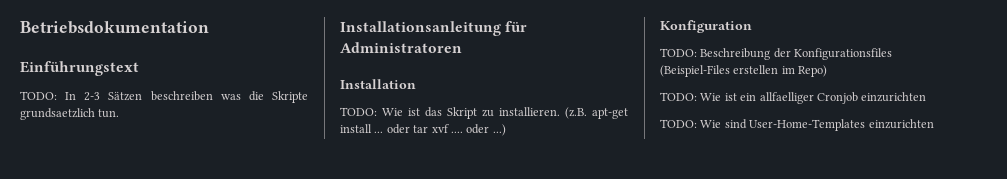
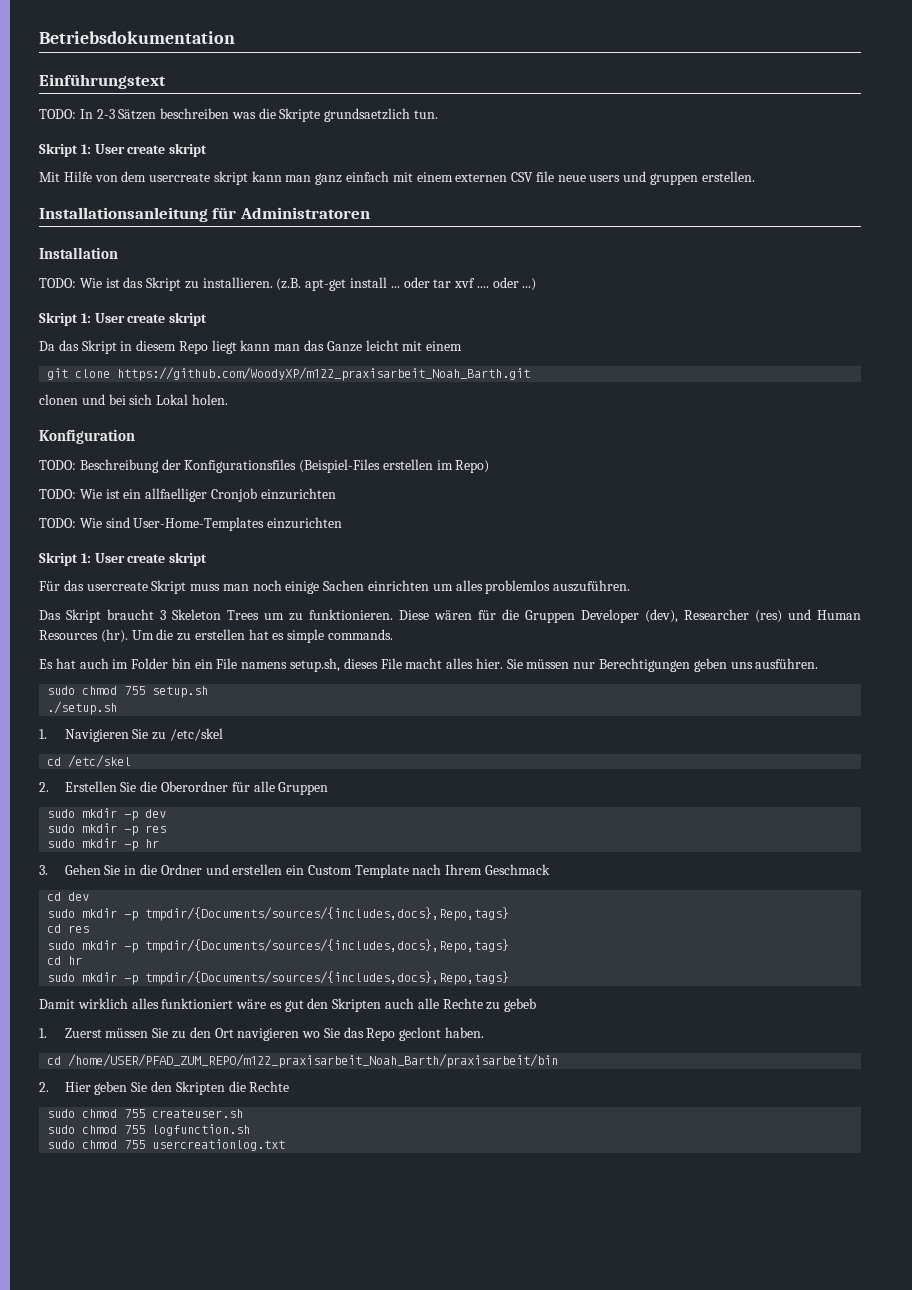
(120, 113) none -> [39,143,208,157] [39,171,755,185] // Skript 1: User create skript // Mit Hilfe von dem usercreate skript kann man ganz einfach mit einem externen CSV file neue users und gruppen erstellen.
(506, 130) none -> [39,312,208,326] [39,340,463,354] [47,367,531,381] [39,394,228,405] // Skript 1: User create skript // Da das Skript in diesem Repo liegt kann man das Ganze leicht mit einem // git clone https://github.com/WoodyXP/m122_praxisarbeit_Noah_Barth.git // clonen und bei sich Lokal holen.
(934, 124) none -> [39,552,208,566] [39,580,631,594] [39,609,861,623] [39,629,394,643] [39,658,819,672] [47,686,209,698] [47,701,118,715] [39,728,223,742] [47,755,132,768] [39,781,329,795] [47,808,167,821] [47,823,167,836] [47,838,160,851] [39,864,551,878] [47,892,90,901] [47,907,510,921] [47,924,90,933] [47,939,510,953] [47,956,83,965] [47,971,510,985] [39,998,537,1012] [39,1027,485,1041] [47,1054,559,1068] [39,1081,290,1095] [47,1109,244,1118] [47,1124,251,1136] [47,1139,286,1151] // Skript 1: User create skript // Für das usercreate Skript muss man noch einige Sachen einrichten um alles problemlos auszuführen. // Das Skript braucht 3 Skeleton Trees um zu funktionieren. Diese wären für die Gruppen Developer (dev), Researcher (res) und Human Resources (hr). Um die zu erstellen hat es simple commands. // Es hat auch im Folder bin ein File namens setup.sh, dieses File macht alles hier. Sie müssen nur Berechtigungen geben uns ausführen. // sudo chmod 755 setup.sh // ./setup.sh // 1. Navigieren Sie zu /etc/skel // cd /etc/skel // 2. Erstellen Sie die Oberordner für alle Gruppen // sudo mkdir -p dev // sudo mkdir -p res // sudo mkdir -p hr // 3. Gehen Sie in die Ordner und erstellen ein Custom Template nach Ihrem Geschmack // cd dev // sudo mkdir -p tmpdir/{Documents/sources/{includes,docs},Repo,tags} // cd res // sudo mkdir -p tmpdir/{Documents/sources/{includes,docs},Repo,tags} // cd hr // sudo mkdir -p tmpdir/{Documents/sources/{includes,docs},Repo,tags} // Damit wirklich alles funktioniert wäre es gut den Skripten auch alle Rechte zu gebeb // 1. Zuerst müssen Sie zu den Ort navigieren wo Sie das Repo geclont haben. // cd /home/USER/PFAD_ZUM_REPO/m122_praxisarbeit_Noah_Barth/praxisarbeit/bin // 2. Hier geben Sie den Skripten die Rechte // sudo chmod 755 createuser.sh // sudo chmod 755 logfunction.sh // sudo chmod 755 usercreationlog.txt

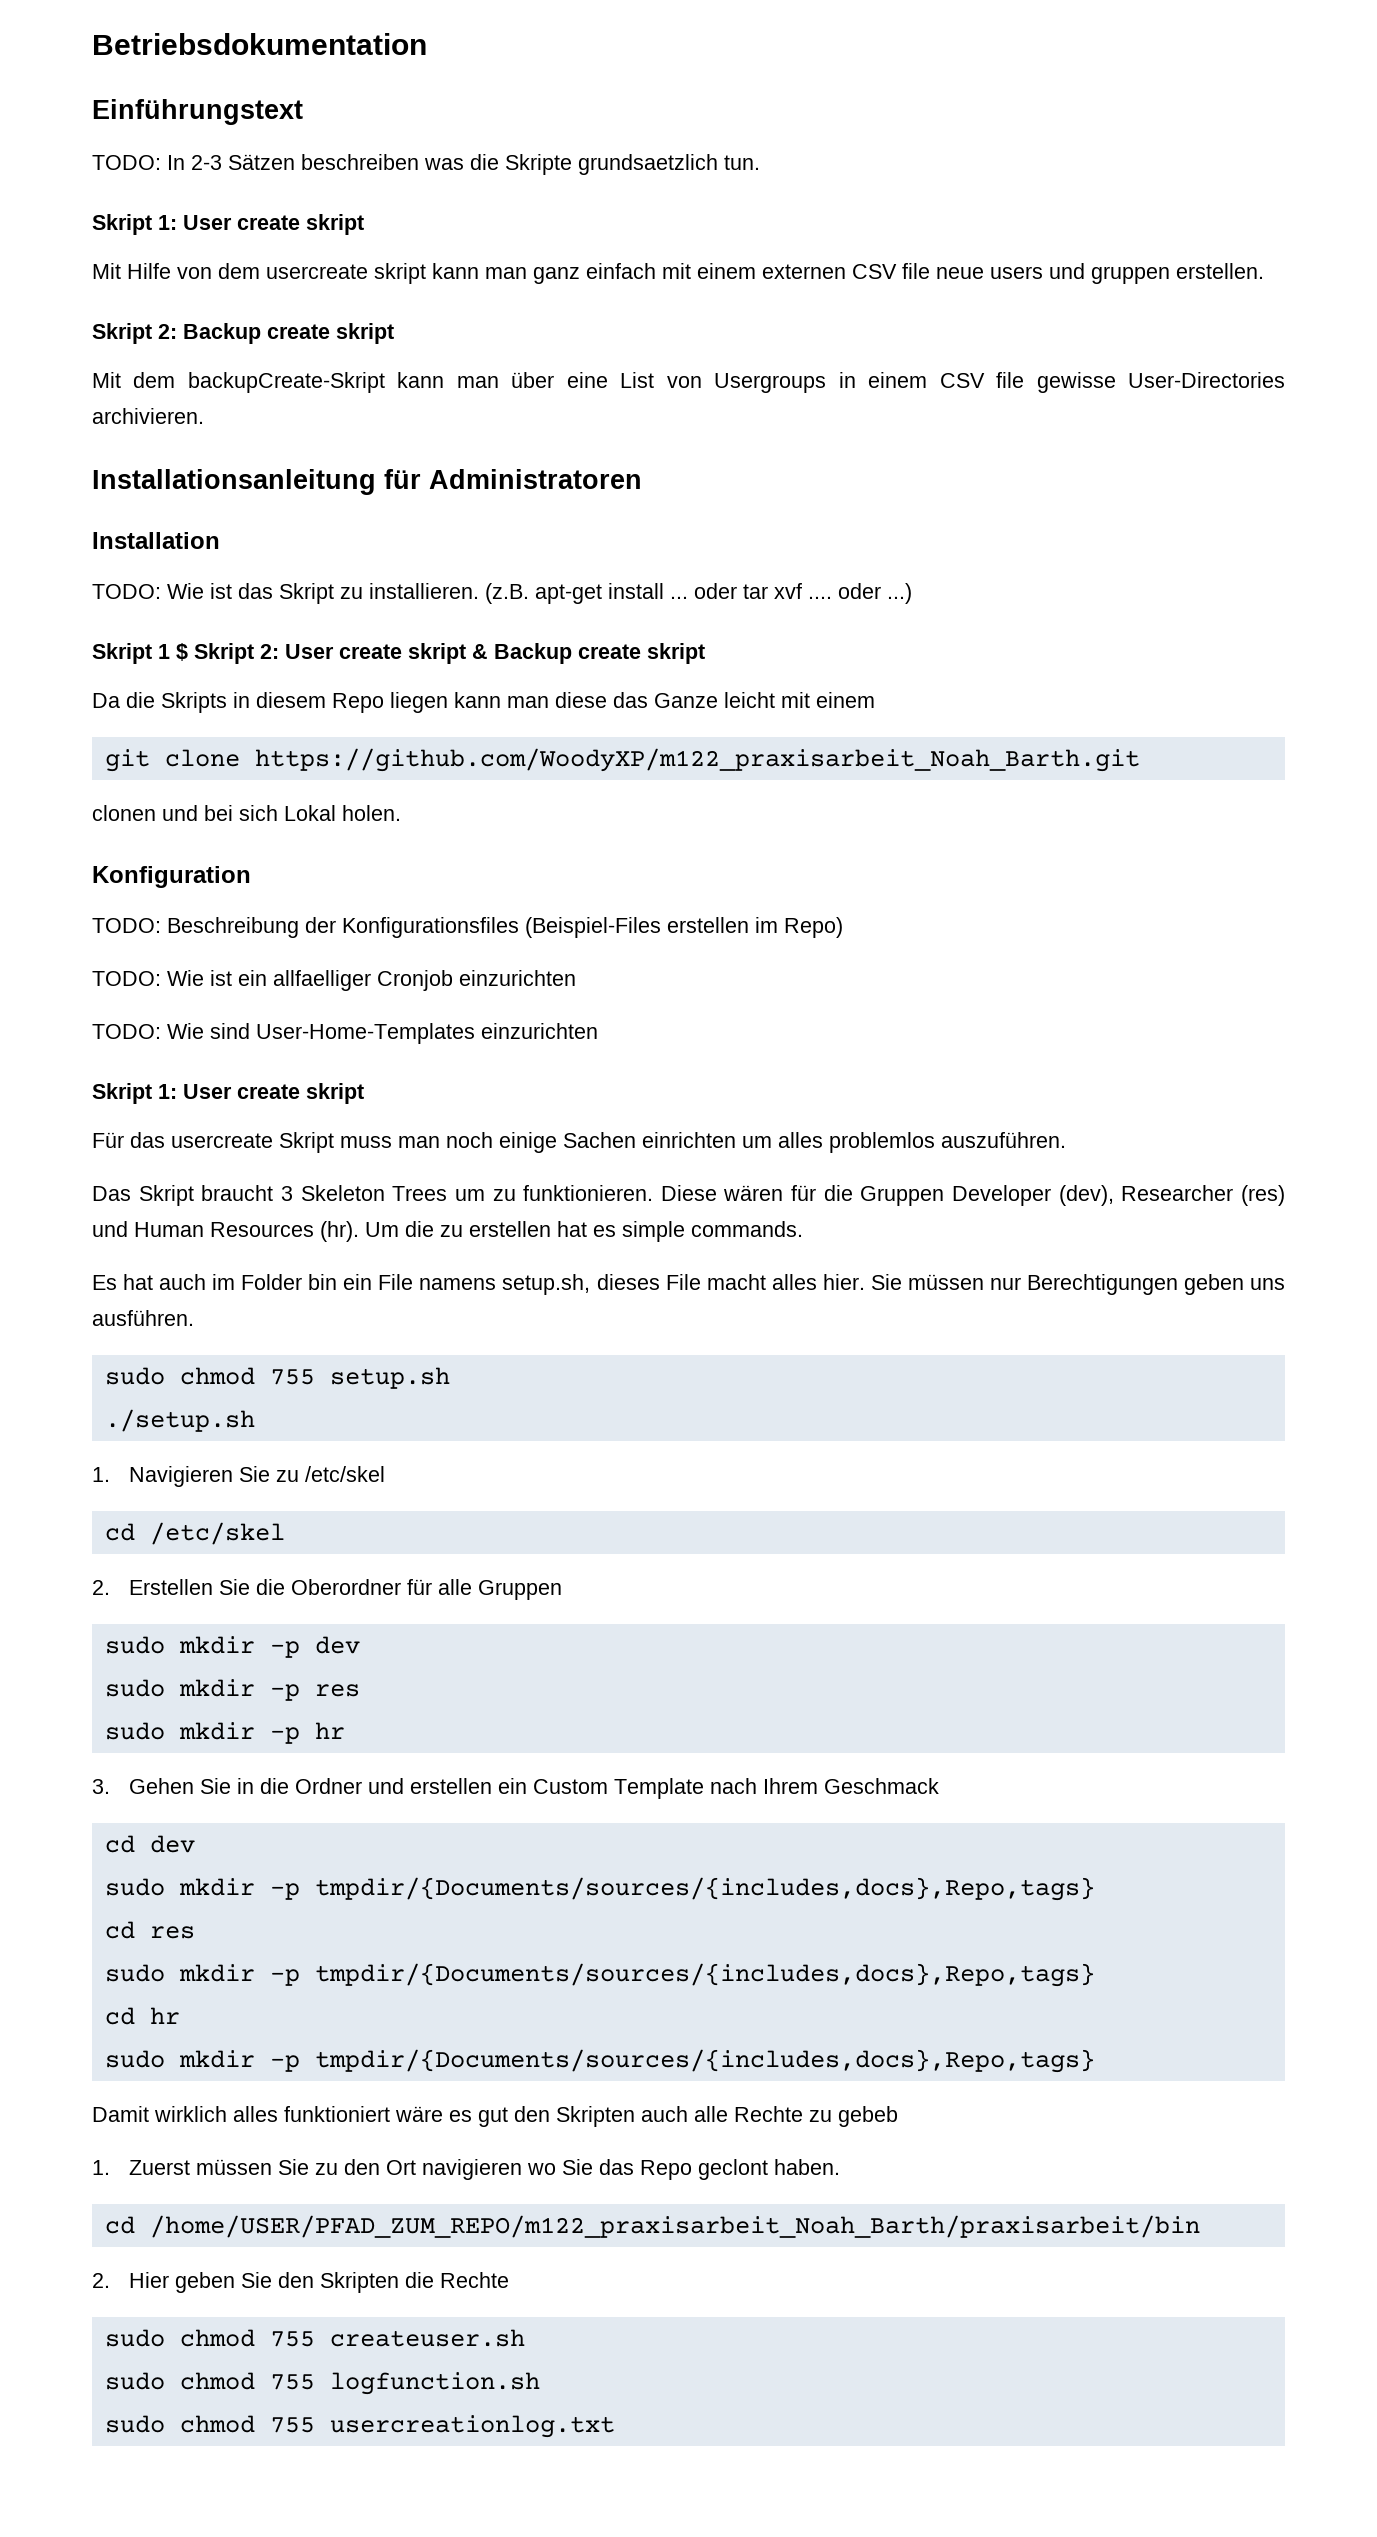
(755, 176) none -> [92,323,394,344] [92,372,1286,393] [92,408,204,424] // Skript 2: Backup create skript // Mit dem backupCreate-Skript kann man über eine List von Usergroups in einem CSV file gewisse User-Directories archivieren.
[80,312,208,326] 1: User create skript -> [158,643,705,664] 1 $ Skript 2: User create skript & Backup create skript
[58,340,117,354] das Skript -> [126,692,227,713] die Skripts
[211,340,301,354] liegt kann man -> [390,692,607,713] liegen kann man diese

